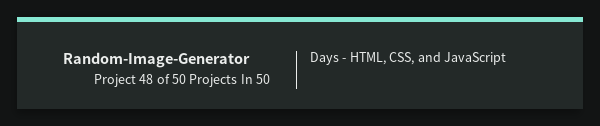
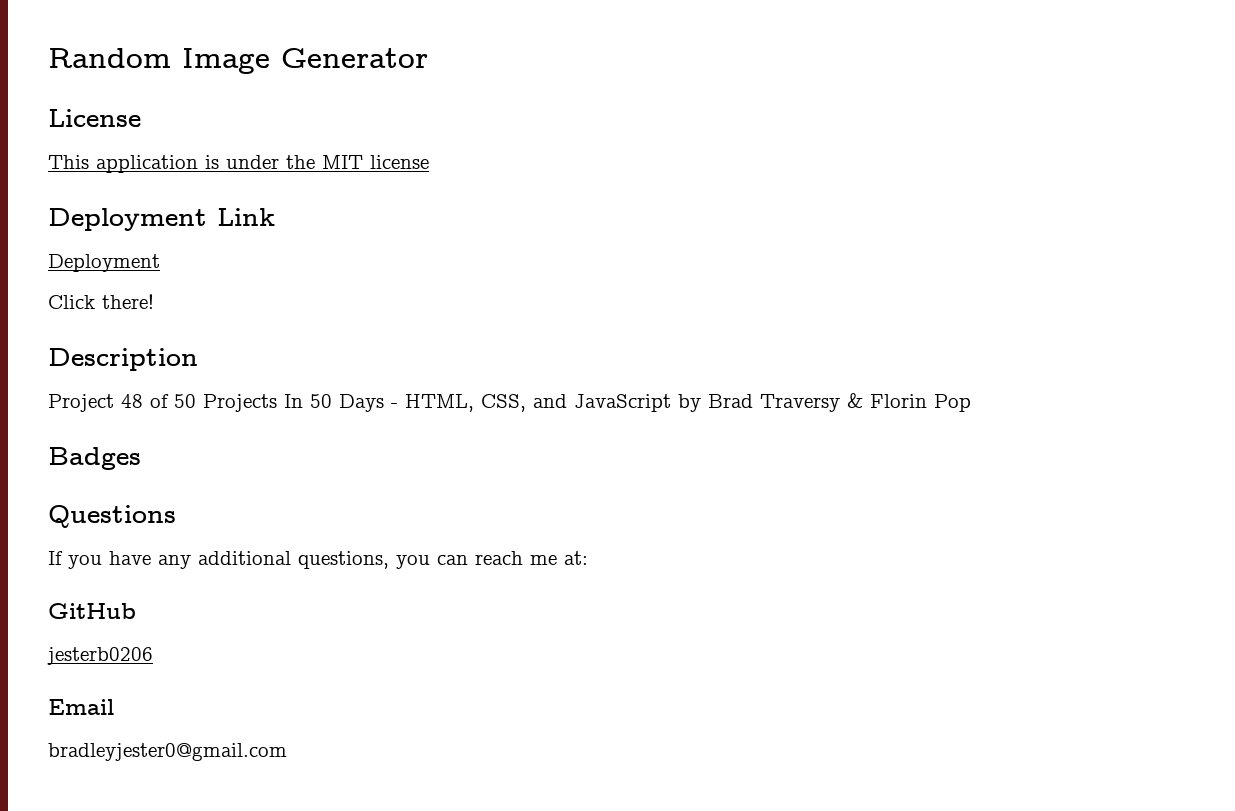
[63,52,250,68] Random-Image-Generator -> [48,48,428,74] [48,109,141,127] [48,155,429,173] [48,208,275,231] [48,254,160,272] [48,294,154,309] [48,348,198,371] Random Image Generator // License // This application is under the MIT license // Deployment Link // Deployment // Click there! // Description
(506, 58) none -> [678,393,971,412] [48,447,141,470] [48,505,176,528] [48,551,588,569] [48,603,136,619] [47,647,153,665] [48,699,114,715] [48,743,287,761] by Brad Traversy & Florin Pop // Badges // Questions // If you have any additional questions, you can reach me at: // GitHub // jesterb0206 // Email // bradleyjester0@gmail.com

